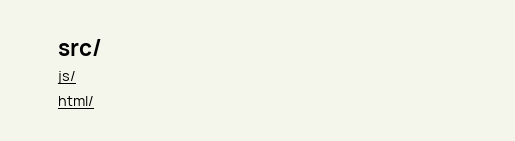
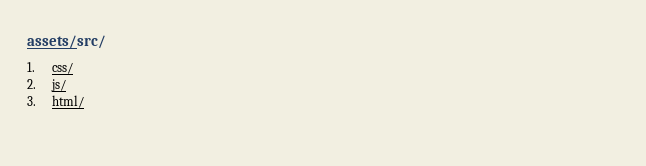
[58,39,102,56] src/ // -> [27,35,106,49] [27,62,73,74] [27,79,36,89] assets/src/ // 1. css/ // 2.
(76, 77) none -> [27,96,36,106] 3.

